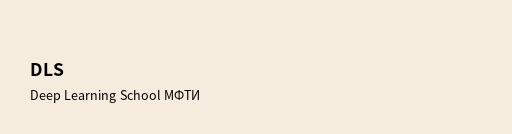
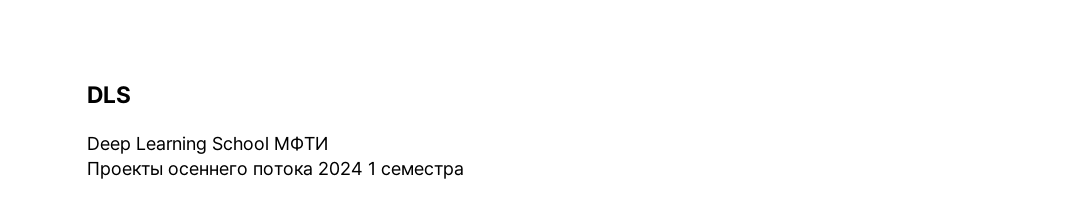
(201, 95) none -> [87,161,464,179] // Проекты осеннего потока 2024 1 семестра

